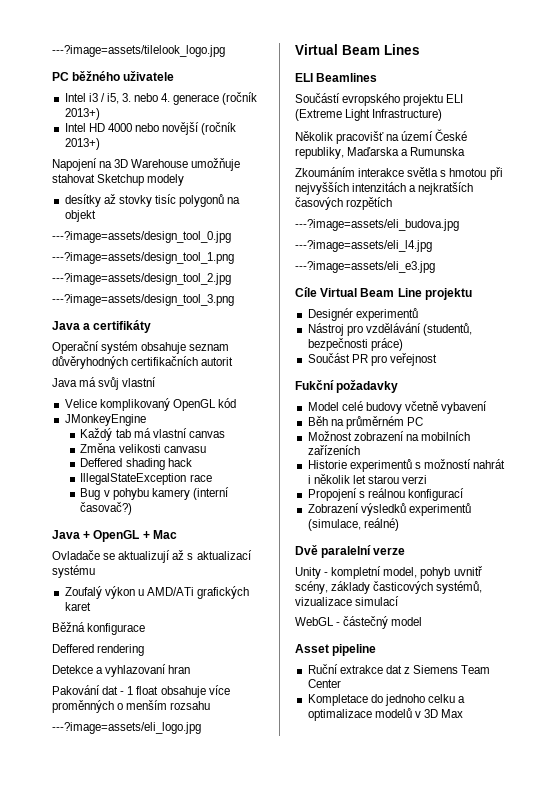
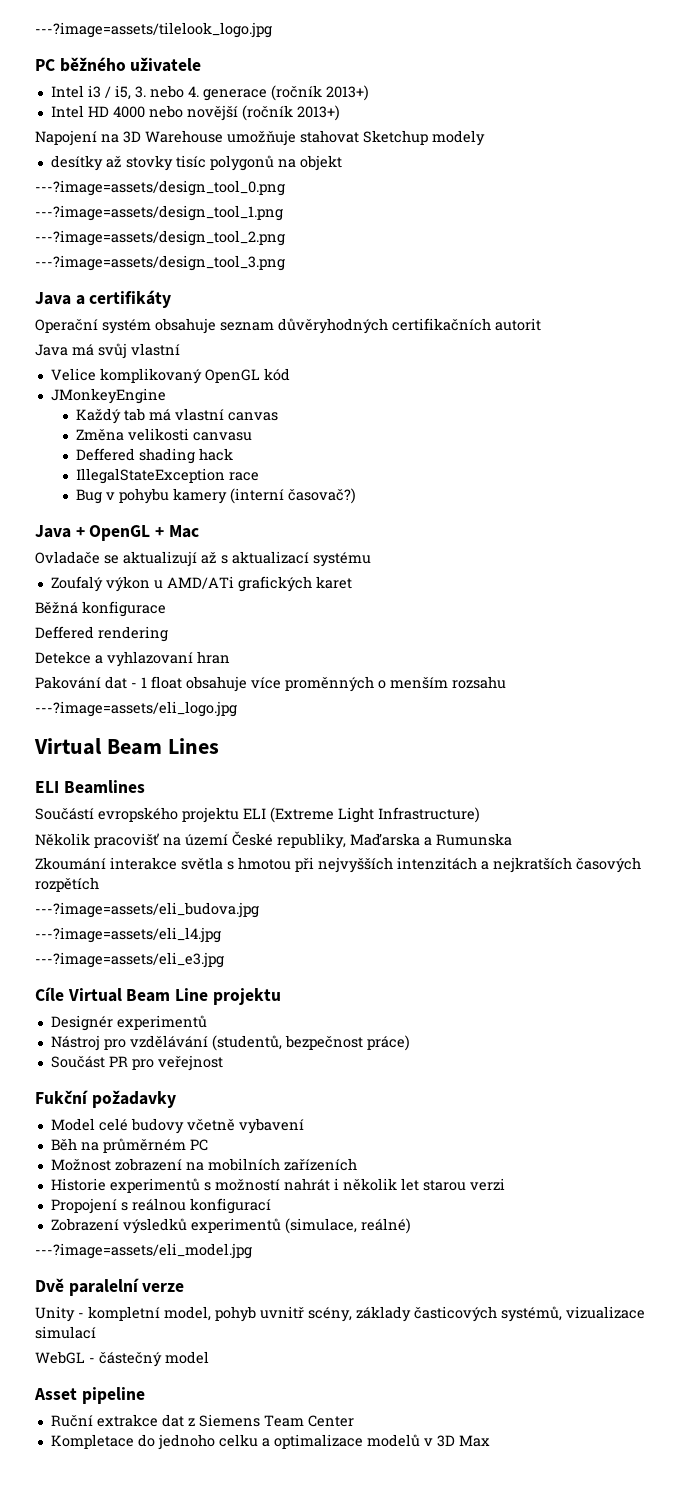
[52,231,231,243] ---?image=assets/design_tool_0.jpg -> [35,180,285,196] ---?image=assets/design_tool_0.png
[52,273,231,285] ---?image=assets/design_tool_2.jpg -> [35,230,285,246] ---?image=assets/design_tool_2.png
[295,167,355,177] Zkoumáním -> [35,857,106,870] Zkoumání
[307,338,368,351] bezpečnosti -> [284,1035,363,1050] bezpečnost
(399, 524) none -> [35,1243,252,1259] // ---?image=assets/eli_model.jpg

